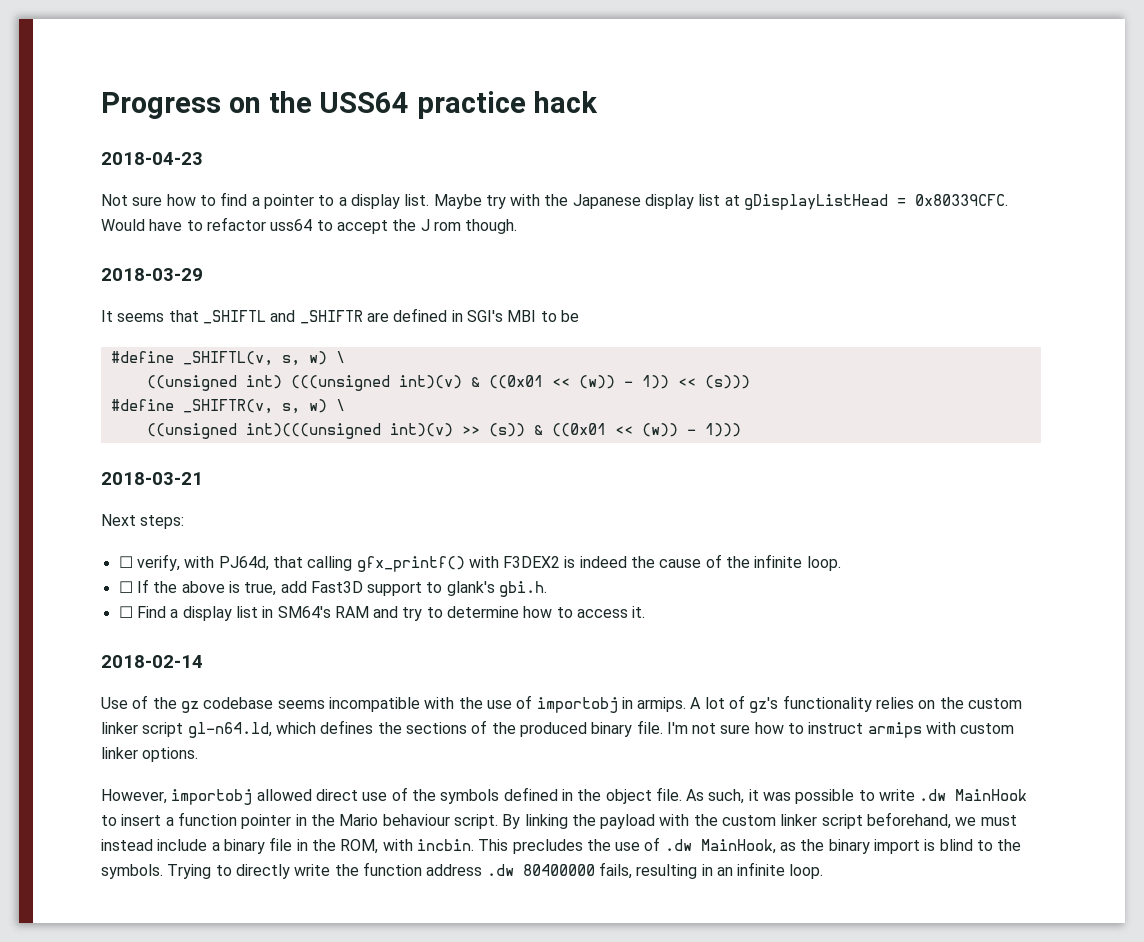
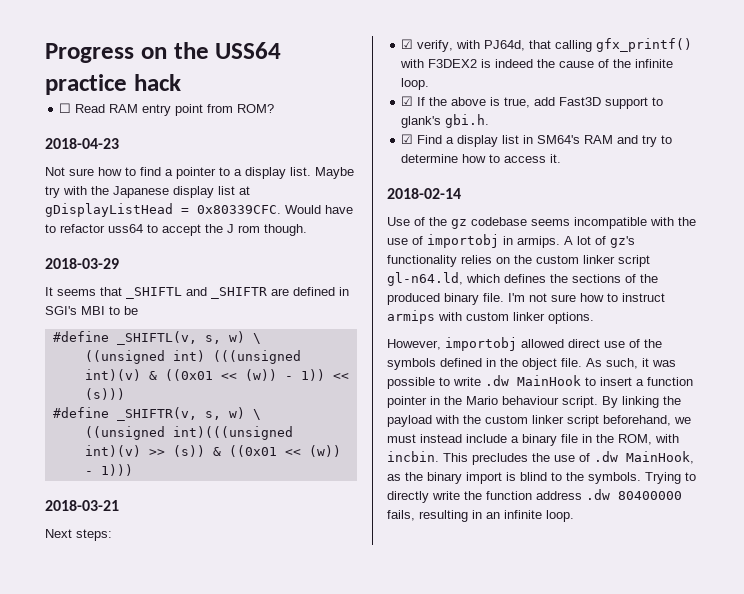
(599, 102) none -> [59,103,275,116] // ☐ Read RAM entry point from ROM?
[118,556,133,568] ☐ -> [401,39,414,49] ☑
[118,581,133,593] ☐ -> [401,96,414,106] ☑
[118,606,133,618] ☐ -> [401,134,414,144] ☑

